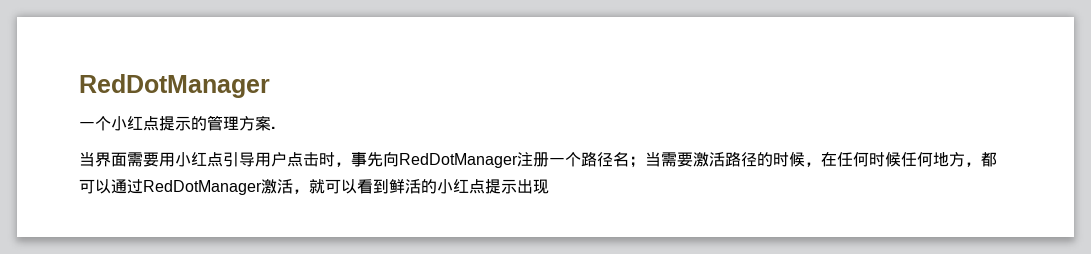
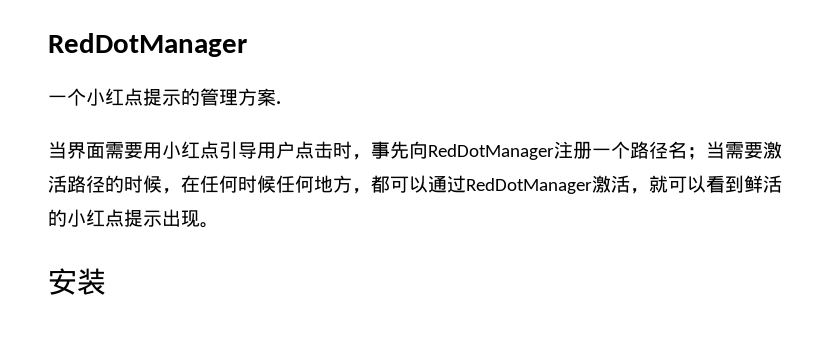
(549, 186) none -> [200,222,219,228] [48,268,106,295] 。 // 安装

